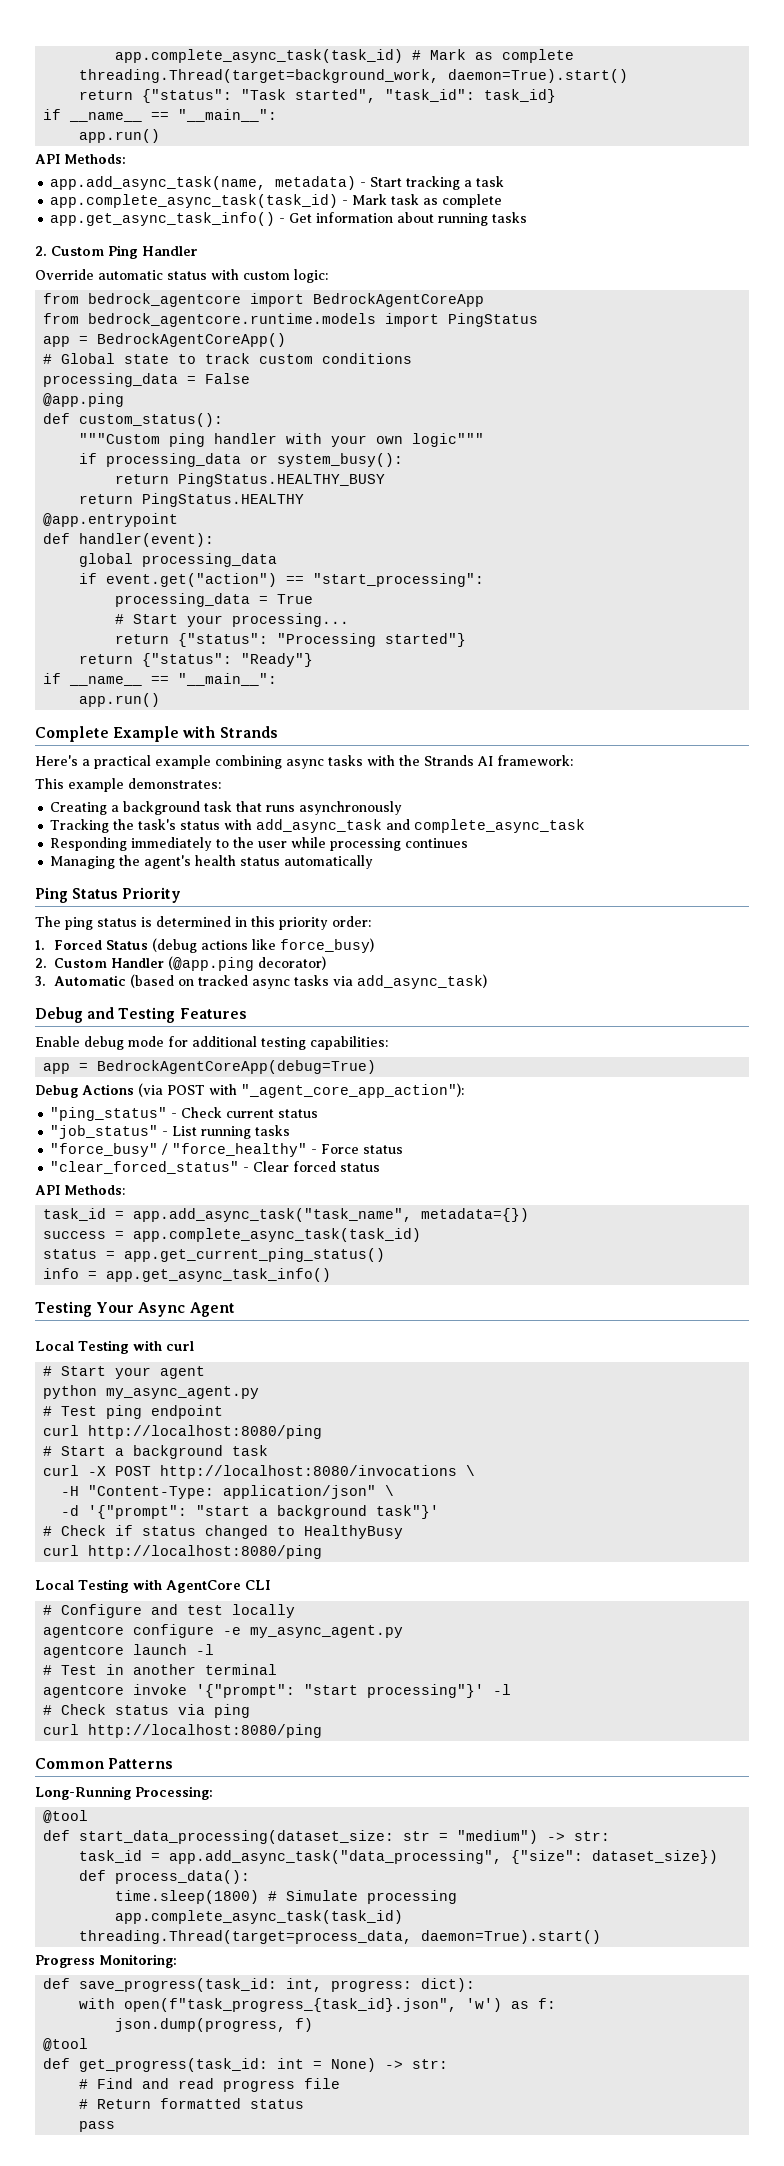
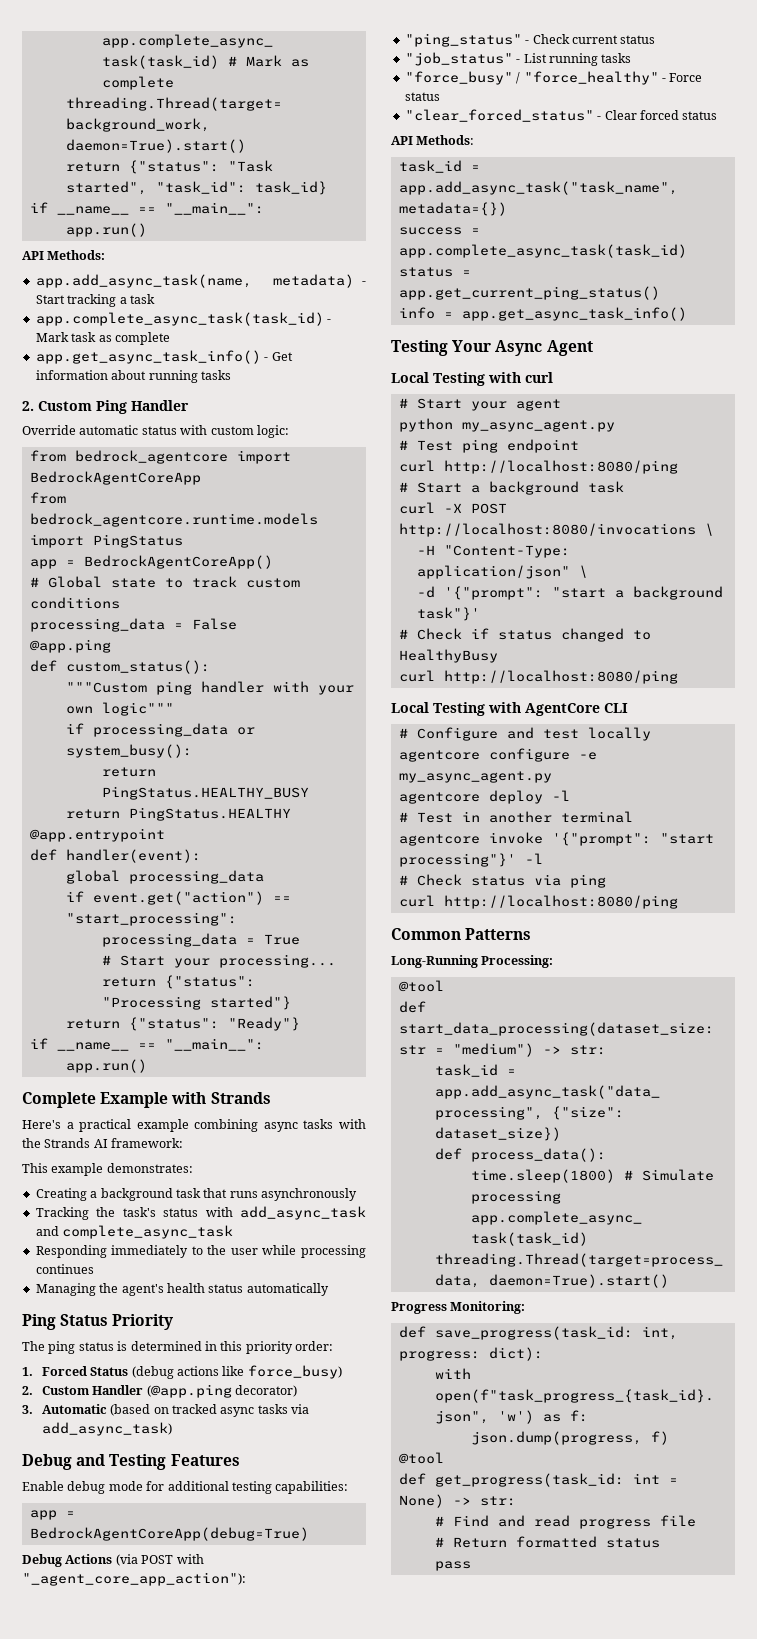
[133,1644,188,1655] launch -> [488,790,543,804] deploy

